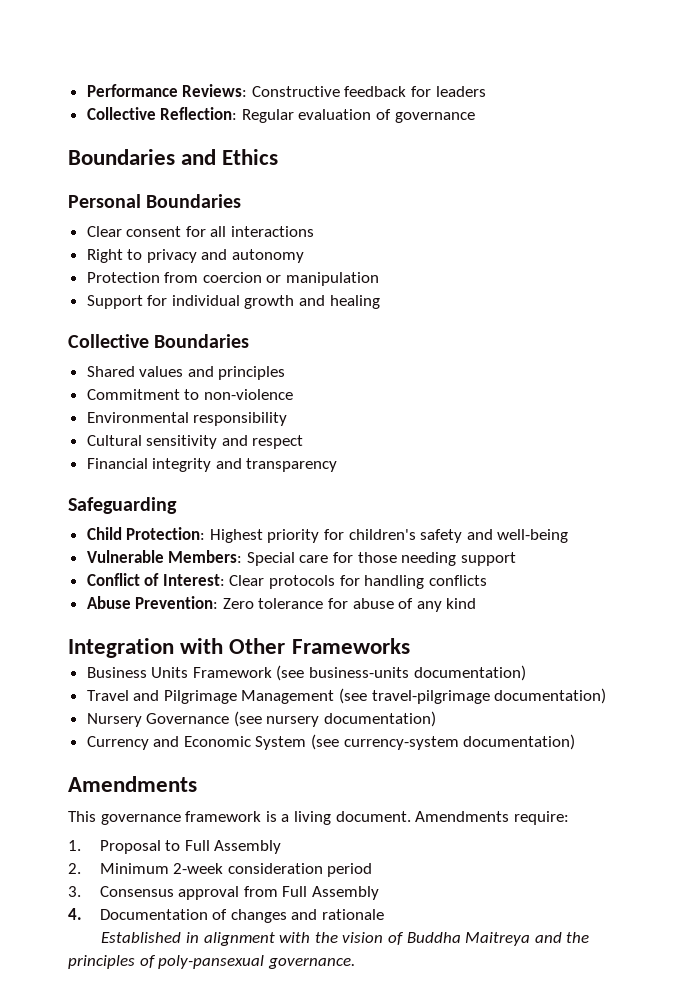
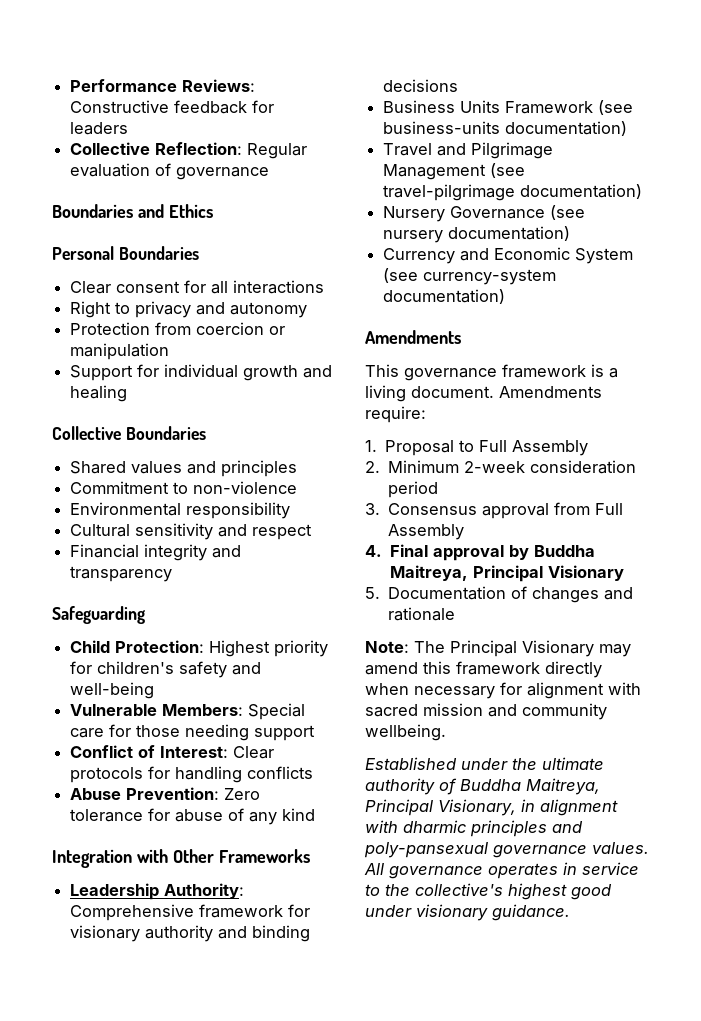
(410, 646) none -> [70,883,245,900] [70,904,311,921] [70,925,311,942] [383,79,459,92] // Leadership Authority: Comprehensive framework for visionary authority and binding decisions
(82, 914) none -> [390,544,596,561] [390,565,625,582] [365,587,380,599] Final approval by Buddha Maitreya, Principal Visionary // 5.
[101,932,590,946] [68,955,355,969] Established in alignment with the vision of Buddha Maitreya and the principles of poly-pansexual governance. -> [365,640,631,657] [365,661,602,678] [365,682,641,699] [365,703,607,720] [365,724,446,741] [365,757,604,770] [365,778,600,795] [365,799,618,816] [365,820,583,837] [364,842,649,858] [364,862,639,879] [365,883,612,900] [365,904,570,921] Note: The Principal Visionary may amend this framework directly when necessary for alignment with sacred mission and community wellbeing. // Established under the ultimate authority of Buddha Maitreya, Principal Visionary, in alignment with dharmic principles and poly-pansexual governance values. All governance operates in service to the collective's highest good under visionary guidance.

